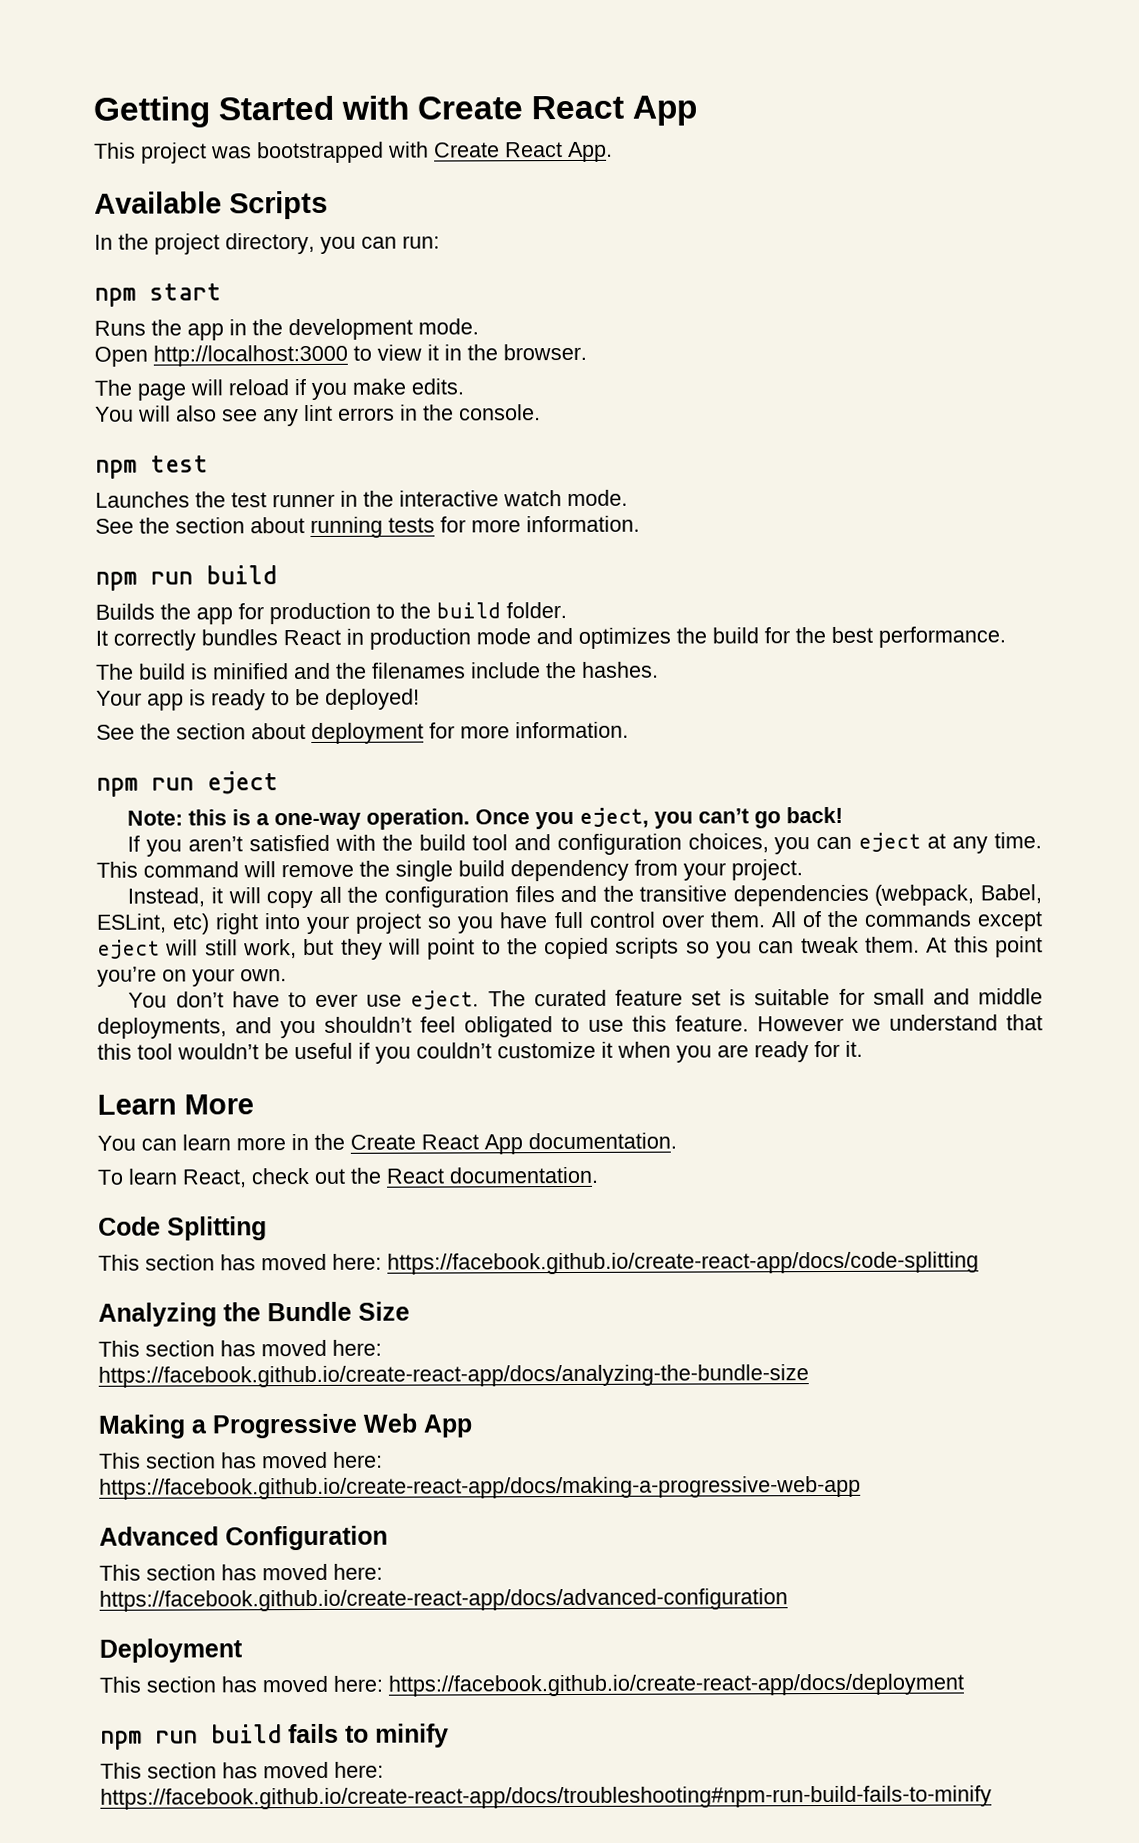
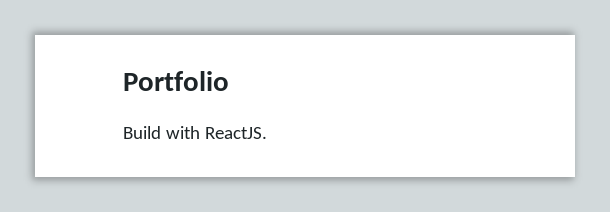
[93,95,698,128] [94,141,613,164] [94,190,328,220] [94,232,440,255] [94,283,222,307] [94,318,479,341] [94,343,587,367] [94,378,464,401] [95,404,541,427] [95,455,209,479] [95,489,628,508] [95,515,640,538] [95,565,277,591] [95,602,567,625] [95,626,1006,651] [96,661,659,680] [96,688,420,711] [96,721,629,744] [96,771,279,797] [127,806,844,831] [127,832,1042,857] [96,859,803,882] [127,884,1042,909] [96,910,1043,935] [97,936,1043,960] [97,966,287,987] [128,988,1043,1010] [97,1014,1043,1039] [97,1040,863,1064] [97,1094,254,1115] [97,1132,677,1155] [97,1166,599,1188] [98,1216,267,1241] [98,1251,979,1275] [98,1301,410,1327] [98,1339,382,1357] [98,1364,809,1388] [98,1413,472,1439] [99,1451,383,1469] [99,1475,861,1500] [99,1525,388,1551] [99,1563,383,1581] [99,1588,788,1612] [99,1638,243,1663] [99,1673,964,1697] [100,1723,449,1750] [100,1761,384,1779] [100,1785,992,1810] Getting Started with Create React App // This project was bootstrapped with Create React App. // Available Scripts // In the project directory, you can run: // npm start // Runs the app in the development mode. // Open http://localhost:3000 to view it in the browser. // The page will reload if you make edits. // You will also see any lint errors in the console. // npm test // Launches the test runner in the interactive watch mode. // See the section about running tests for more information. // npm run build // Builds the app for production to the build folder. // It correctly bundles React in production mode and optimizes the build for the best performance. // The build is minified and the filenames include the hashes. // Your app is ready to be deployed! // See the section about deployment for more information. // npm run eject // Note: this is a one-way operation. Once you eject, you can’t go back! // If you aren’t satisfied with the build tool and configuration choices, you can eject at any time. This command will remove the single build dependency from your project. // Instead, it will copy all the configuration files and the transitive dependencies (webpack, Babel, ESLint, etc) right into your project so you have full control over them. All of the commands except eject will still work, but they will point to the copied scripts so you can tweak them. At this point you’re on your own. // You don’t have to ever use eject. The curated feature set is suitable for small and middle deployments, and you shouldn’t feel obligated to use this feature. However we understand that this tool wouldn’t be useful if you couldn’t customize it when you are ready for it. // Learn More // You can learn more in the Create React App documentation. // To learn React, check out the React documentation. // Code Splitting // This section has moved here: https://facebook.github.io/create-react-app/docs/code-splitting // Analyzing the Bundle Size // This section has moved here: https://facebook.github.io/create-react-app/docs/analyzing-the-bundle-size // Making a Progressive Web App // This section has moved here: https://facebook.github.io/create-react-app/docs/making-a-progressive-web-app // Advanced Configuration // This section has moved here: https://facebook.github.io/create-react-app/docs/advanced-configuration // Deployment // This section has moved here: https://facebook.github.io/create-react-app/docs/deployment // npm run build fails to minify // This section has moved here: https://facebook.github.io/create-react-app/docs/troubleshooting#npm-run-build-fails-to-minify -> [123,71,229,91] [123,126,267,139] Portfolio // Build with ReactJS.

